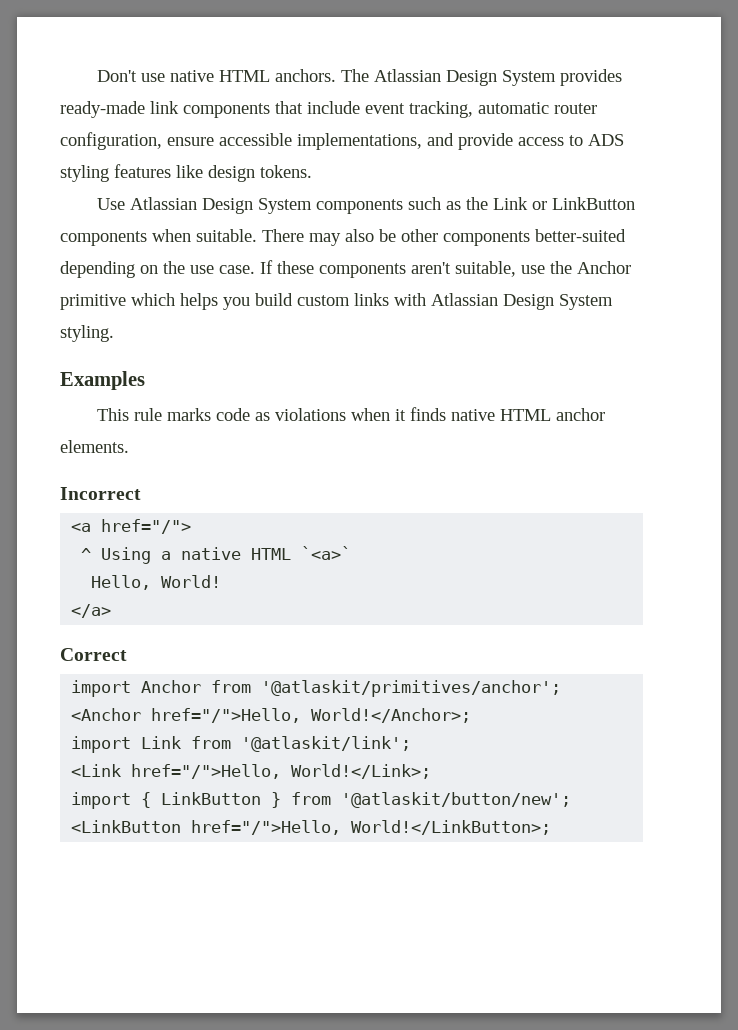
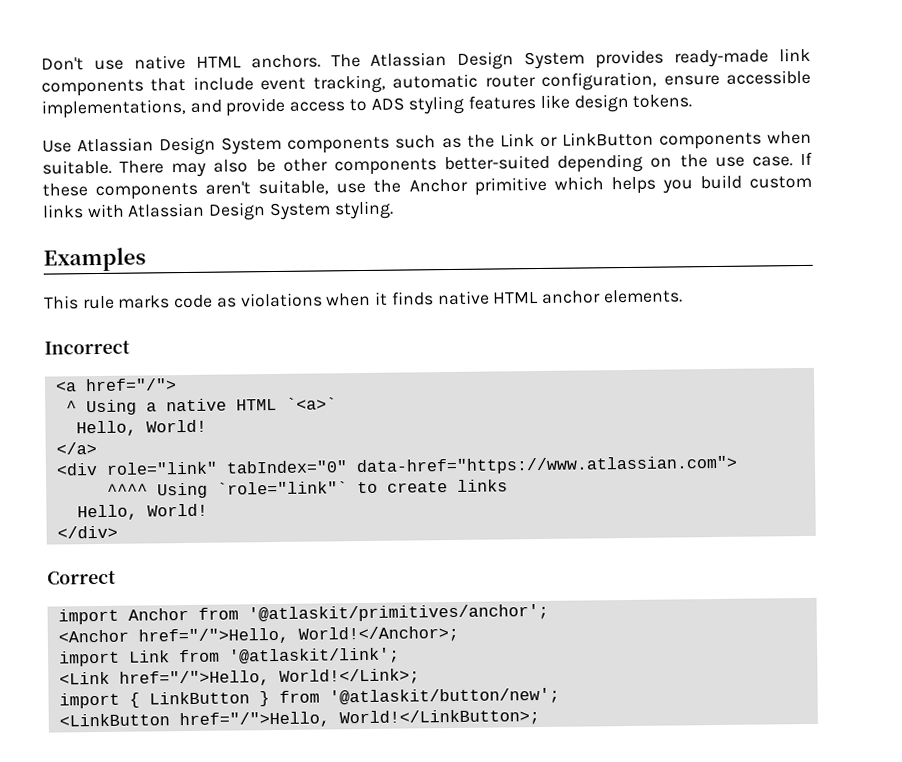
(112, 611) none -> [55,455,738,476] [106,479,508,499] [76,503,208,521] [56,525,118,539] // <div role="link" tabIndex="0" data-href="https://www.atlassian.com"> // ^^^^ Using `role="link"` to create links // Hello, World! // </div>

